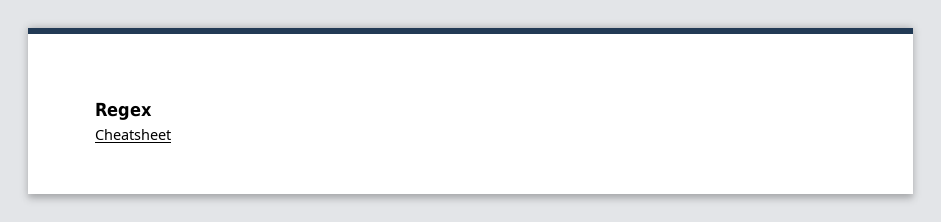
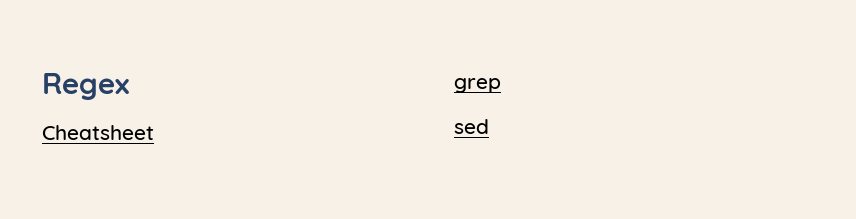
(171, 134) none -> [454,78,501,93] [454,119,489,134] // grep // sed

